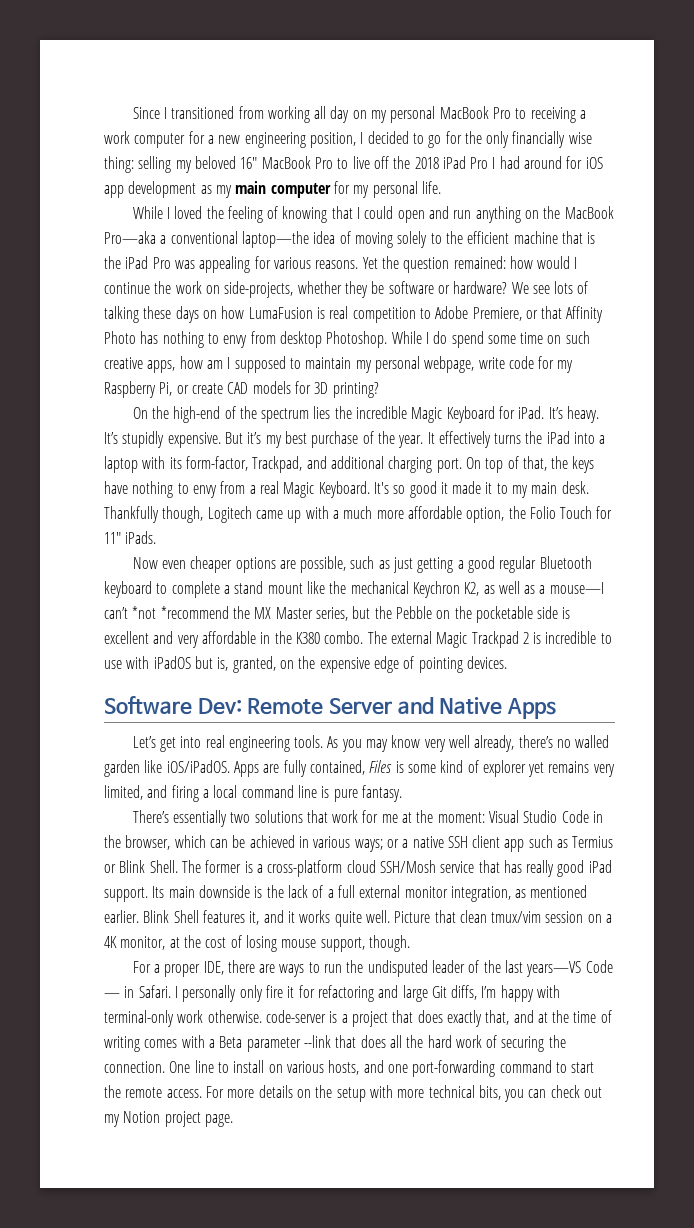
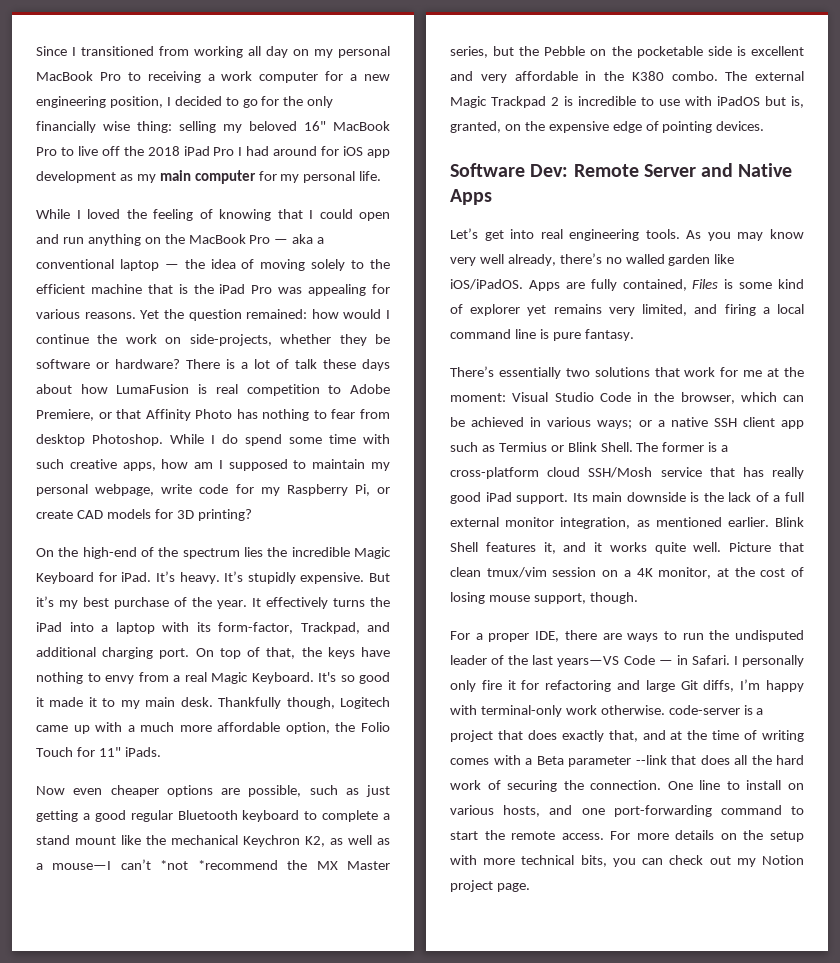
[104,231,309,248] Pro—aka a conventional laptop—the -> [249,234,325,244] [36,259,205,271] Pro — aka a conventional laptop — the
[511,281,589,294] [104,306,139,323] We see lots of talking -> [186,359,317,369] There is a lot of talk
[202,310,217,319] on -> [36,384,72,394] about
[223,335,248,348] envy -> [331,409,356,419] fear
[547,335,562,344] on -> [363,434,390,444] with

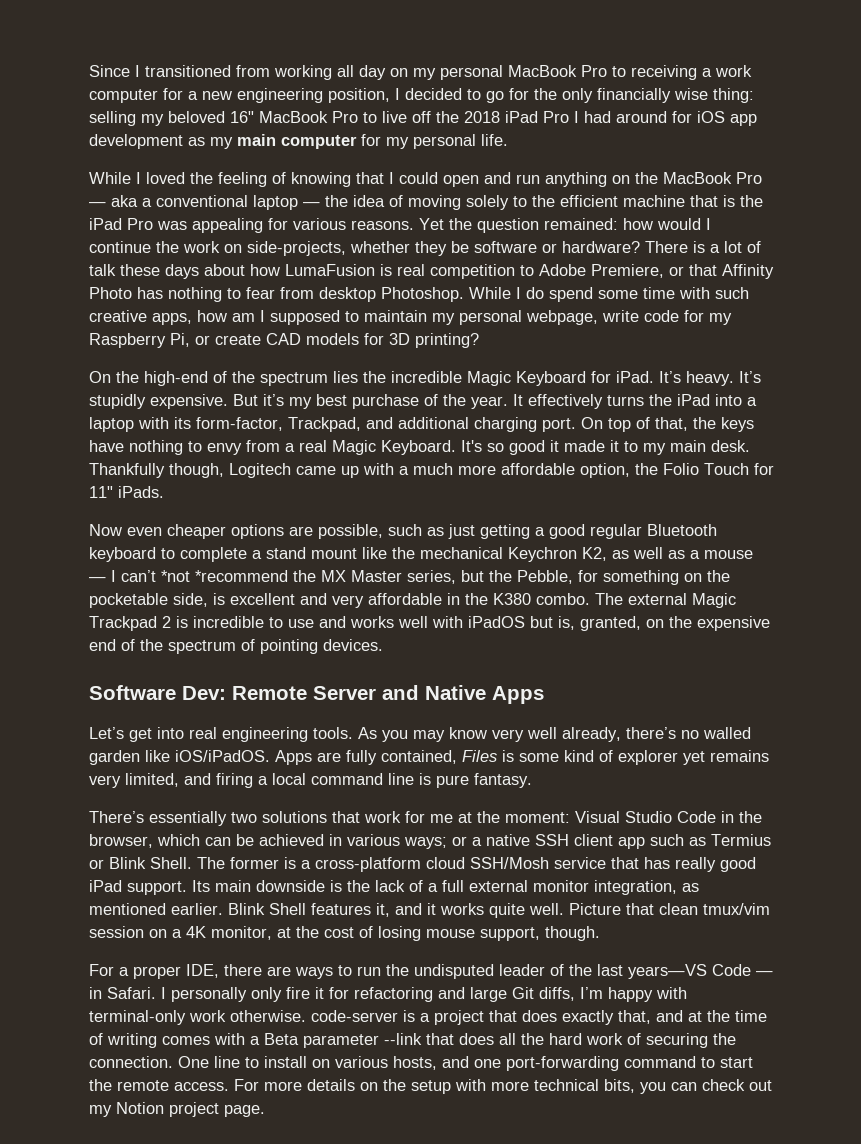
[52,861,112,870] mouse—I -> [704,550,753,559] [89,570,116,582] mouse — I
[544,46,586,56] Pebble -> [517,570,679,585] Pebble, for something
[707,46,732,56] side -> [173,593,208,607] side,
(680, 102) none -> [319,616,428,628] and works well
[612,121,642,133] edge -> [89,639,236,654] end of the spectrum

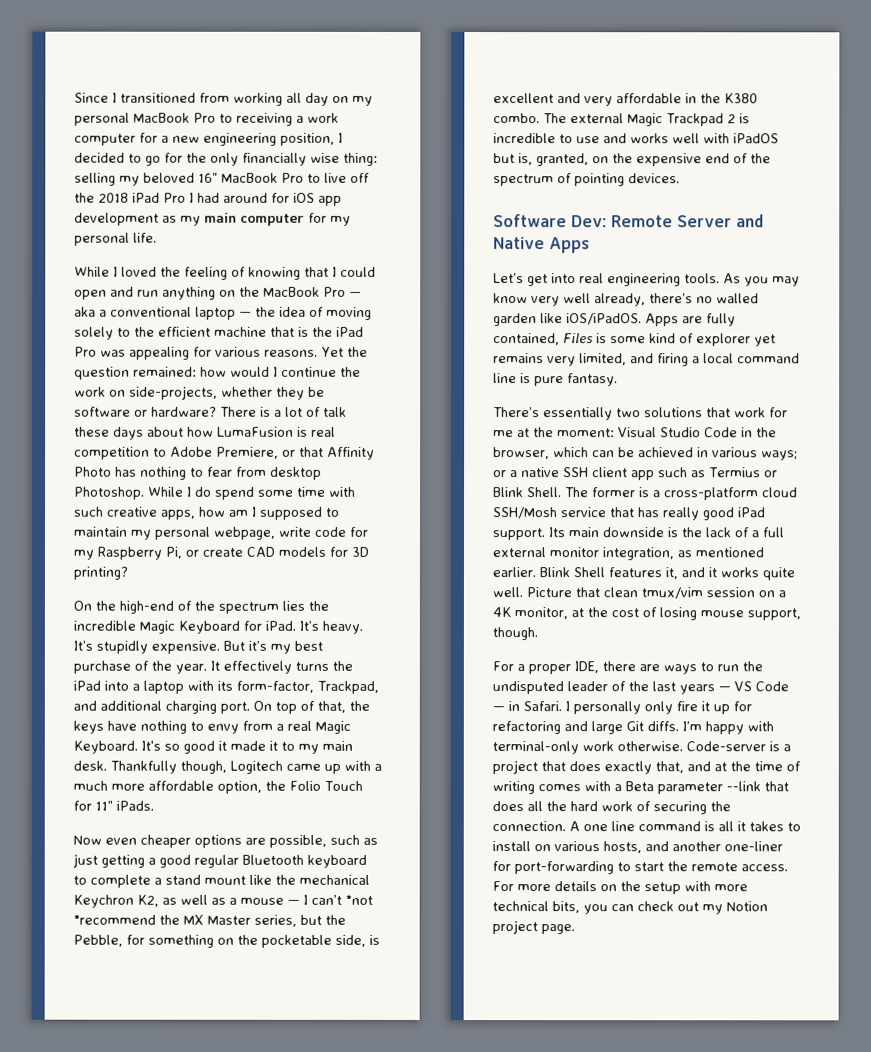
[628,964,707,979] years—VS -> [679,681,752,695] years — VS
(324, 993) none -> [713,704,730,715] up
[539,987,575,1001] diffs, -> [647,721,679,732] diffs.
[311,1010,398,1022] code-server -> [686,741,766,752] Code-server
[178,1056,240,1068] One line -> [569,821,784,832] A one line command is all it takes
[474,1056,696,1071] one port-forwarding command -> [672,841,783,852] [492,861,614,875] another one-liner for port-forwarding

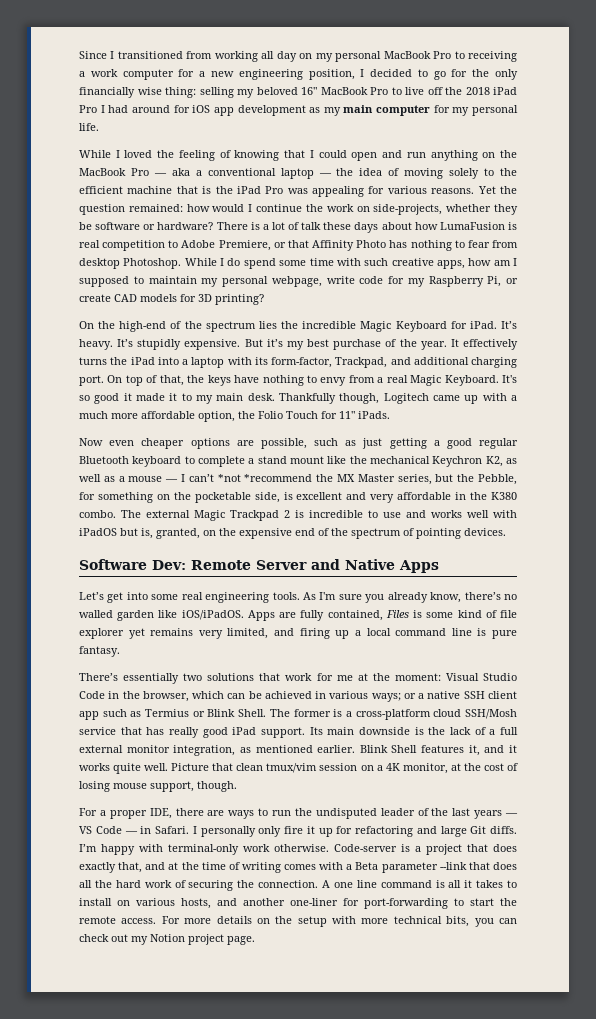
(576, 278) none -> [151,594,179,600] some
[744,276,800,287] [493,293,646,307] you may know very well already, -> [319,592,462,603] I'm sure you already know,
(694, 338) none -> [499,610,517,618] file
(689, 360) none -> [335,630,350,639] up

